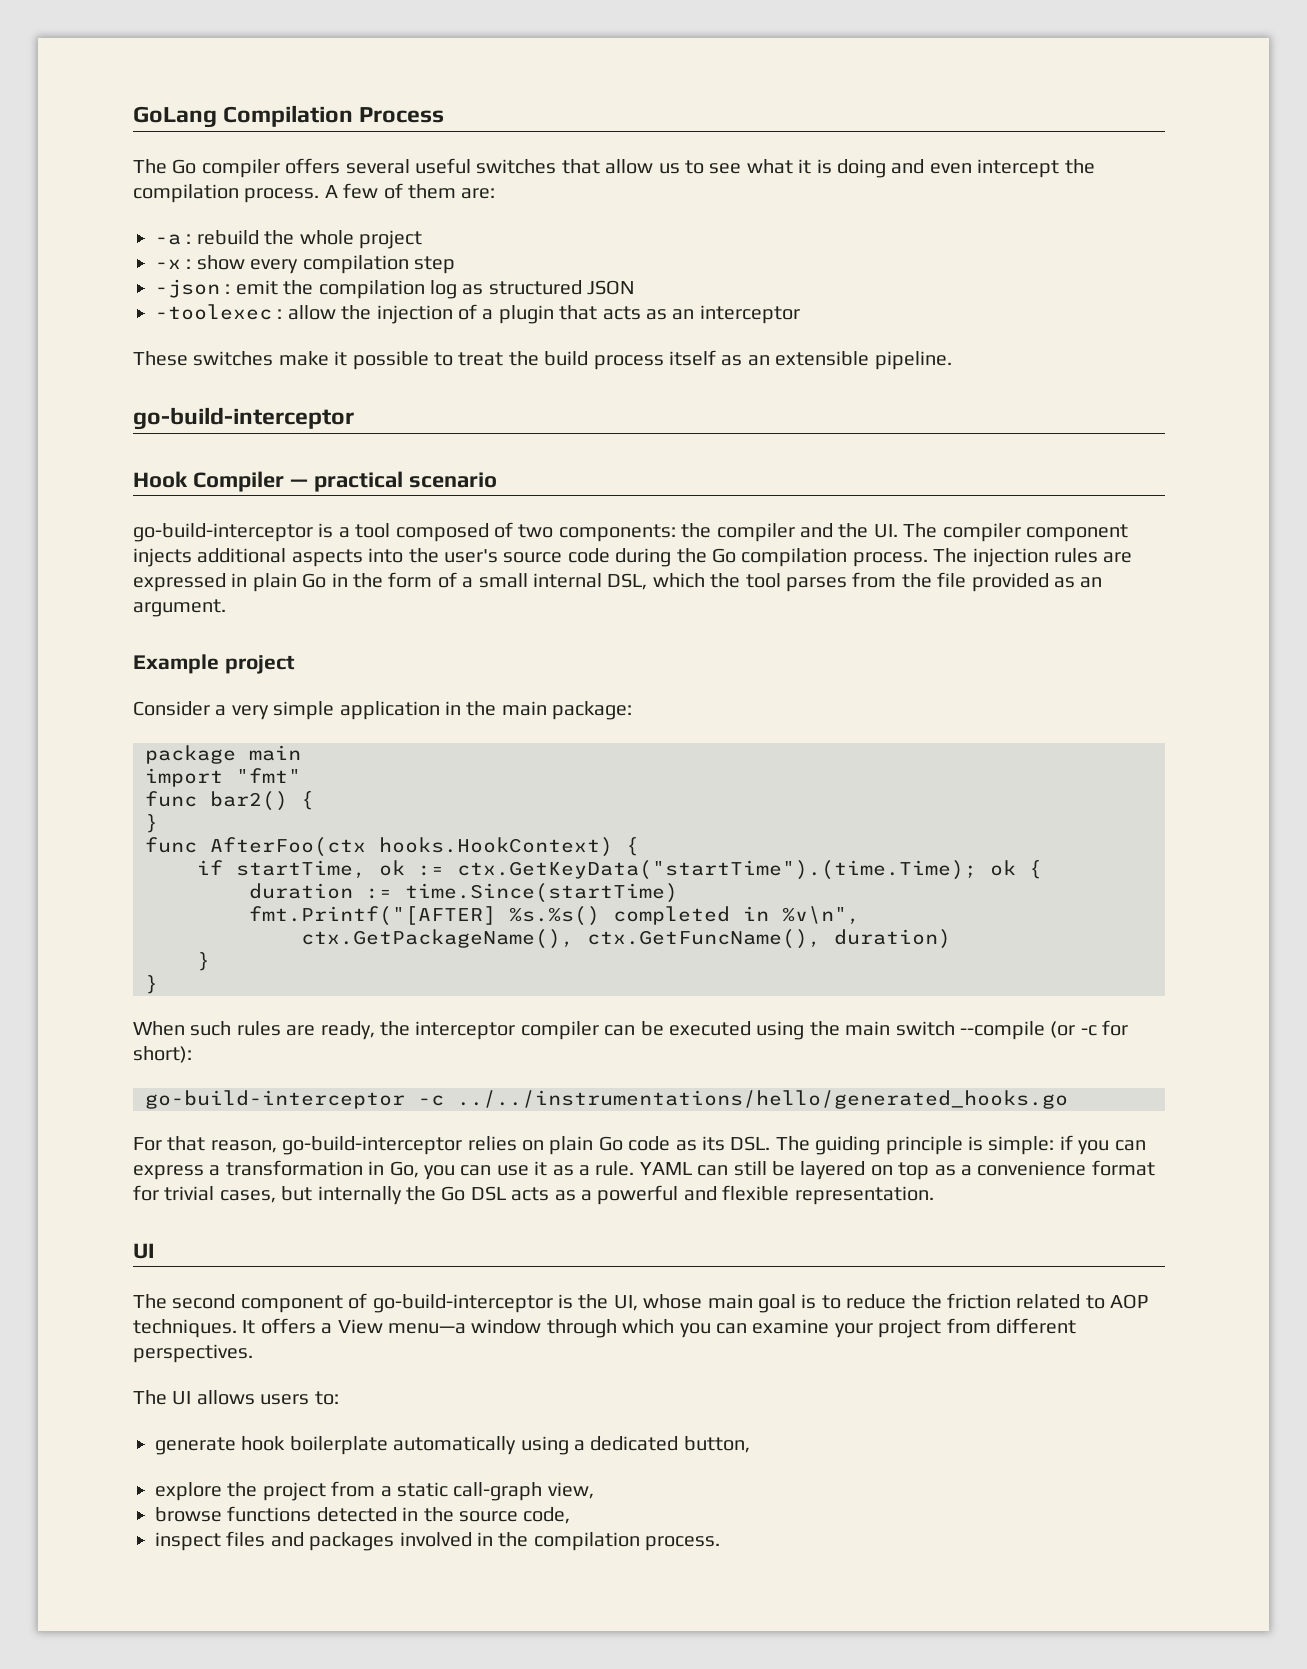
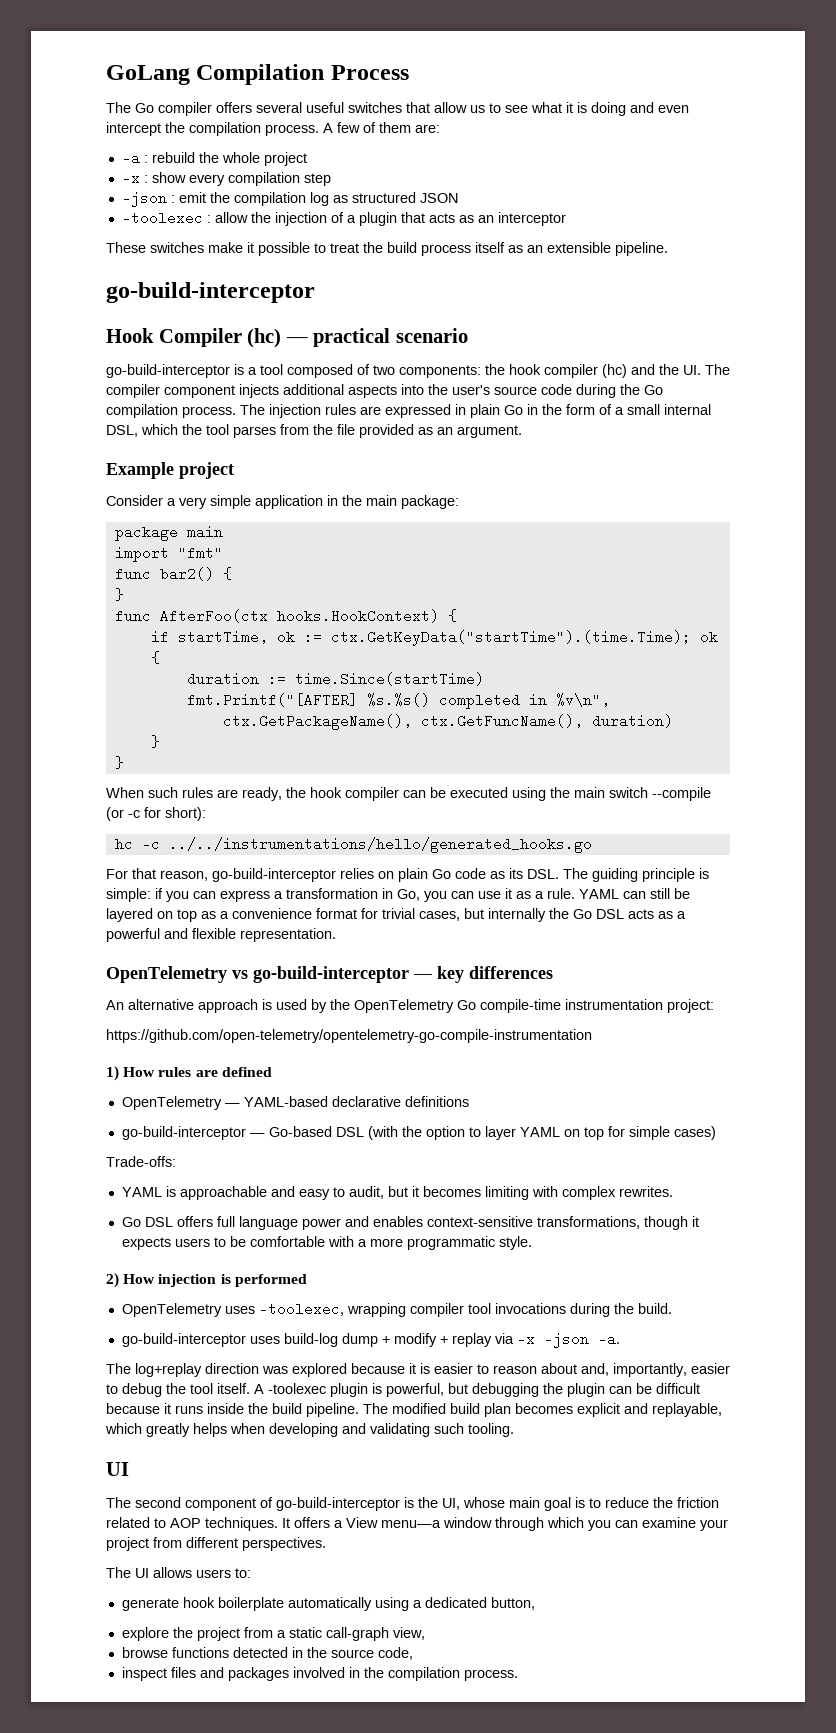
(284, 481) none -> [247,328,282,348] (hc)
[716,523,795,542] compiler -> [509,364,627,378] hook compiler (hc)
[415,1021,516,1040] interceptor -> [310,787,342,798] hook
[145,1090,405,1109] go-build-interceptor -> [114,837,133,851] hc
(934, 1195) none -> [106,966,553,983] [106,999,714,1013] [106,1029,592,1043] [106,1066,272,1081] [121,1096,469,1110] [121,1126,716,1140] [106,1156,176,1167] [121,1186,673,1200] [121,1216,699,1230] [121,1236,532,1250] [106,1273,307,1288] [121,1302,672,1317] [121,1332,620,1348] [106,1363,730,1377] [106,1383,700,1397] [106,1403,722,1417] [105,1423,514,1437] // OpenTelemetry vs go-build-interceptor — key differences // An alternative approach is used by the OpenTelemetry Go compile-time instrumentation project: // https://github.com/open-telemetry/opentelemetry-go-compile-instrumentation // 1) How rules are defined // OpenTelemetry — YAML-based declarative definitions // go-build-interceptor — Go-based DSL (with the option to layer YAML on top for simple cases) // Trade-offs: // YAML is approachable and easy to audit, but it becomes limiting with complex rewrites. // Go DSL offers full language power and enables context-sensitive transformations, though it expects users to be comfortable with a more programmatic style. // 2) How injection is performed // OpenTelemetry uses -toolexec, wrapping compiler tool invocations during the build. // go-build-interceptor uses build-log dump + modify + replay via -x -json -a. // The log+replay direction was explored because it is easier to reason about and, importantly, easier to debug the tool itself. A -toolexec plugin is powerful, but debugging the plugin can be difficult because it runs inside the build pipeline. The modified build plan becomes explicit and replayable, which greatly helps when developing and validating such tooling.

